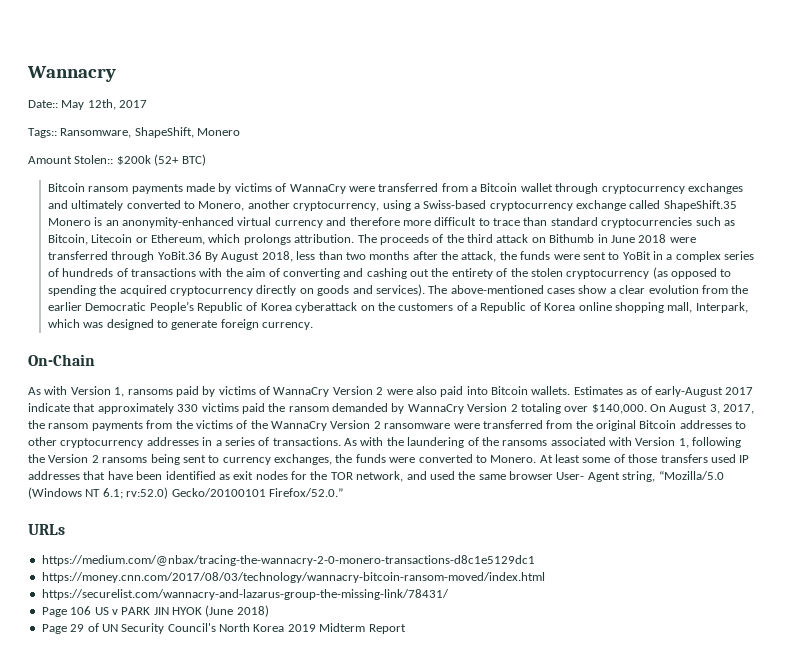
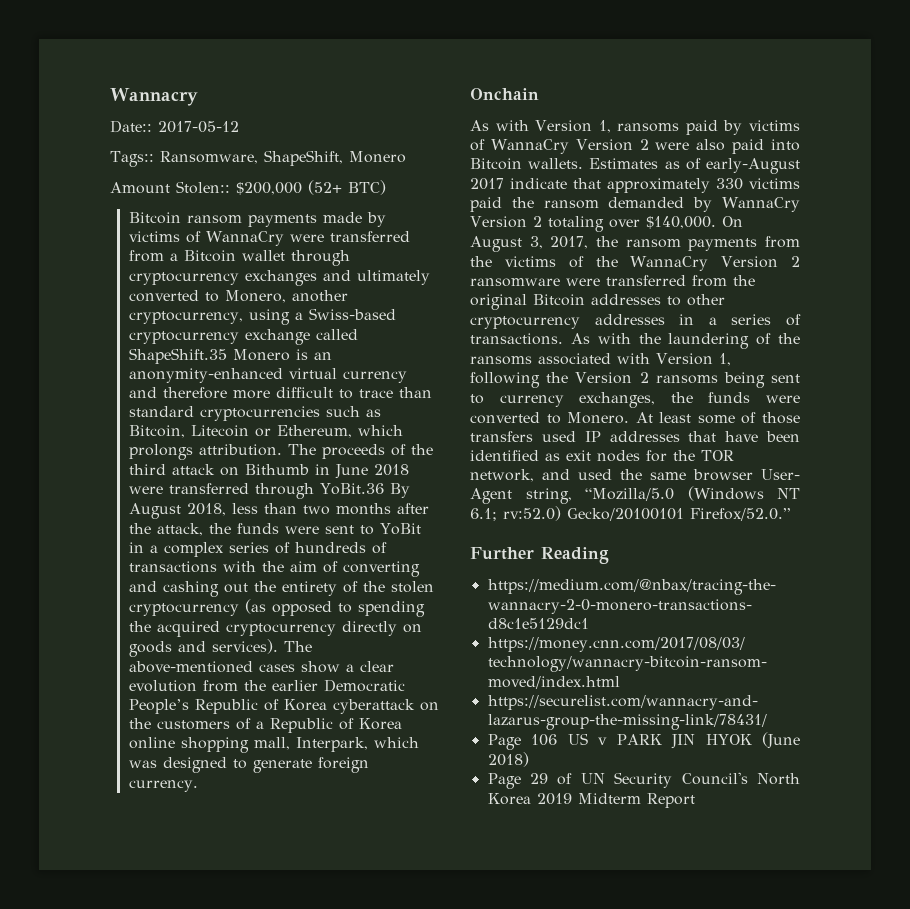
[61,99,148,110] May 12th, 2017 -> [158,121,239,133] 2017-05-12
[116,155,151,165] $200k -> [236,182,302,195] $200,000
[28,354,95,366] On-Chain -> [470,88,539,100] Onchain
[28,524,65,535] URLs -> [470,547,609,564] Further Reading

